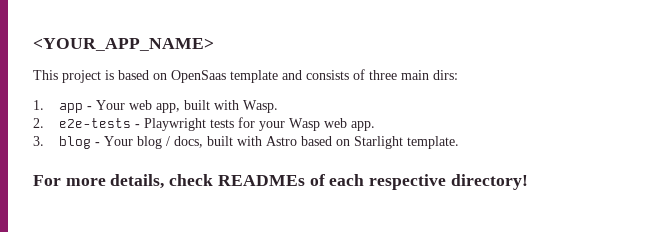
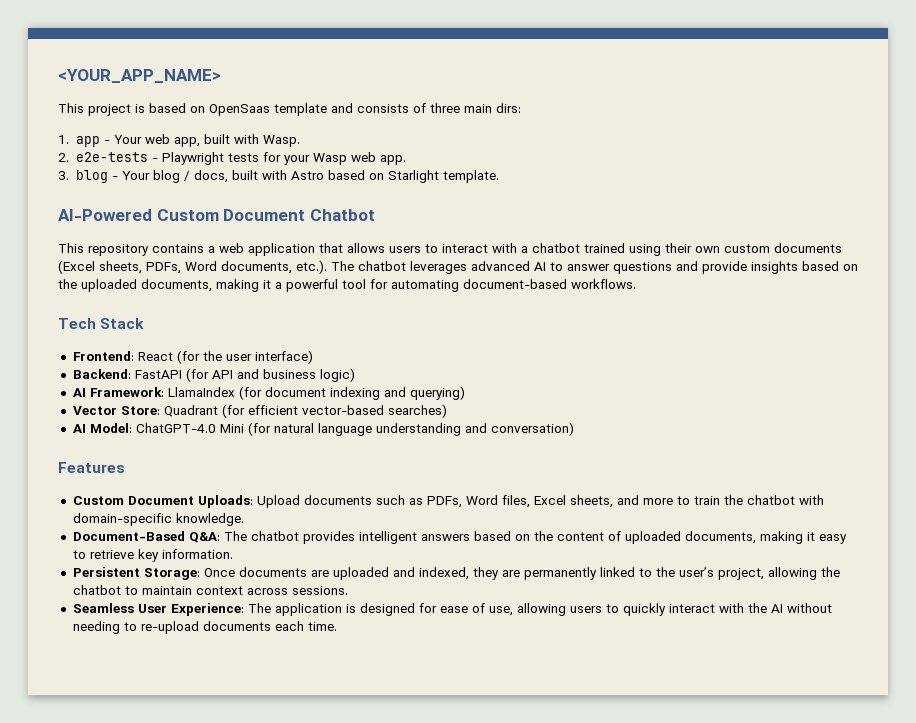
[33,174,528,190] For more details, check READMEs of each respective directory! -> [58,209,375,221] [58,243,842,256] [58,260,858,274] [58,279,636,292] [58,318,145,329] [72,350,313,364] [72,368,355,382] [72,386,465,400] [72,404,447,418] [72,422,574,436] [58,462,125,473] [72,495,824,508] [72,513,244,526] [72,531,847,544] [72,549,233,562] [72,567,840,580] [72,585,348,595] [72,603,832,616] [72,621,337,634] AI-Powered Custom Document Chatbot // This repository contains a web application that allows users to interact with a chatbot trained using their own custom documents (Excel sheets, PDFs, Word documents, etc.). The chatbot leverages advanced AI to answer questions and provide insights based on the uploaded documents, making it a powerful tool for automating document-based workflows. // Tech Stack // Frontend: React (for the user interface) // Backend: FastAPI (for API and business logic) // AI Framework: LlamaIndex (for document indexing and querying) // Vector Store: Quadrant (for efficient vector-based searches) // AI Model: ChatGPT-4.0 Mini (for natural language understanding and conversation) // Features // Custom Document Uploads: Upload documents such as PDFs, Word files, Excel sheets, and more to train the chatbot with domain-specific knowledge. // Document-Based Q&A: The chatbot provides intelligent answers based on the content of uploaded documents, making it easy to retrieve key information. // Persistent Storage: Once documents are uploaded and indexed, they are permanently linked to the user’s project, allowing the chatbot to maintain context across sessions. // Seamless User Experience: The application is designed for ease of use, allowing users to quickly interact with the AI without needing to re-upload documents each time.

